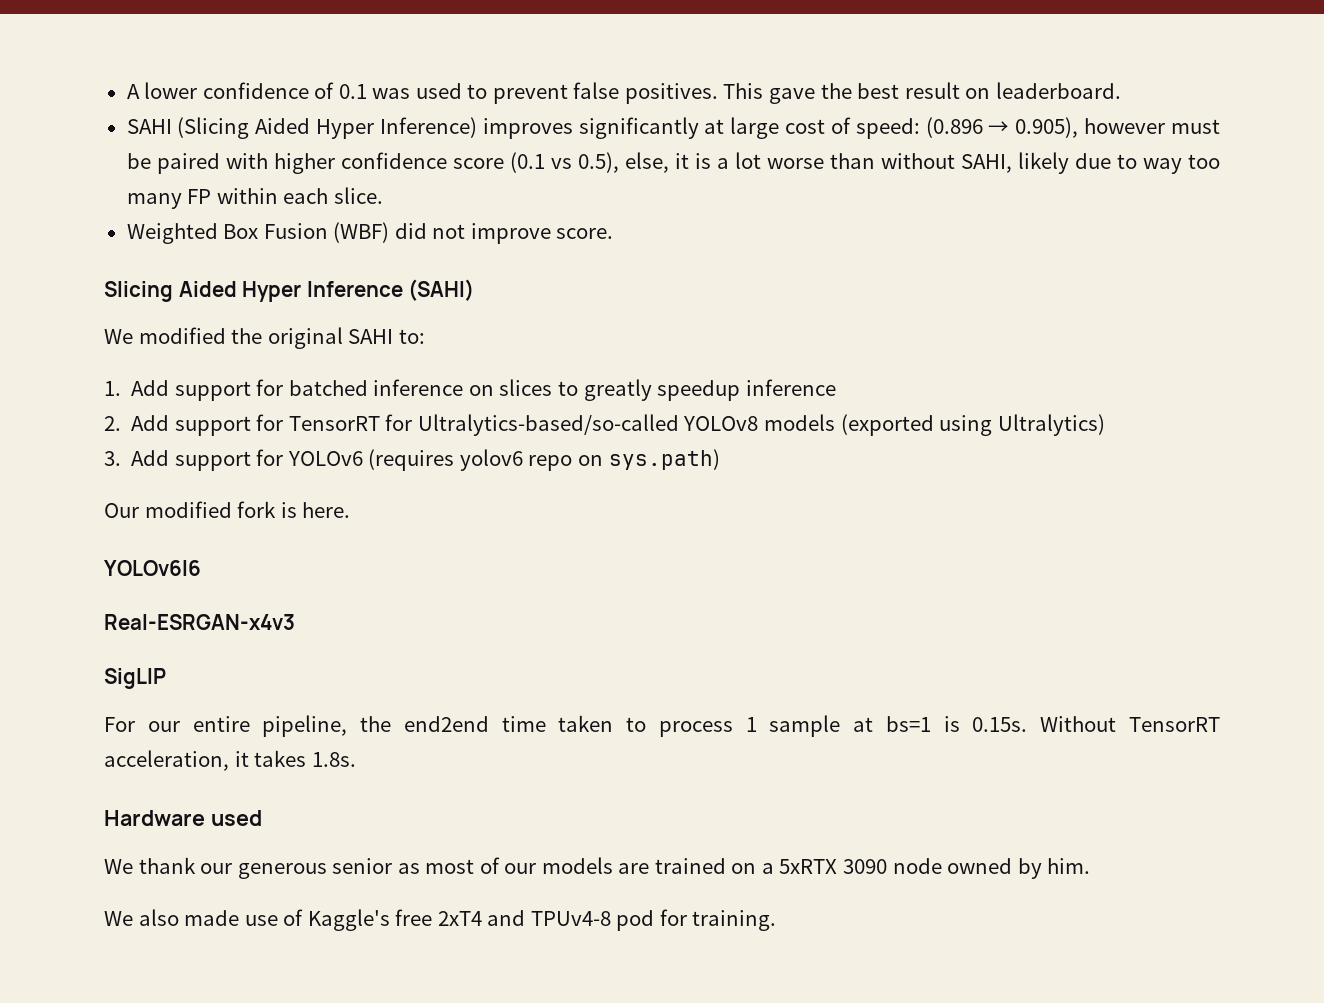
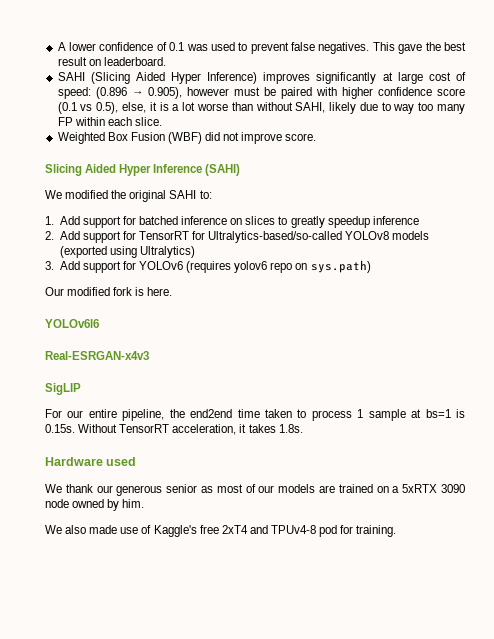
[624,83,718,104] positives. -> [318,42,370,54] negatives.

